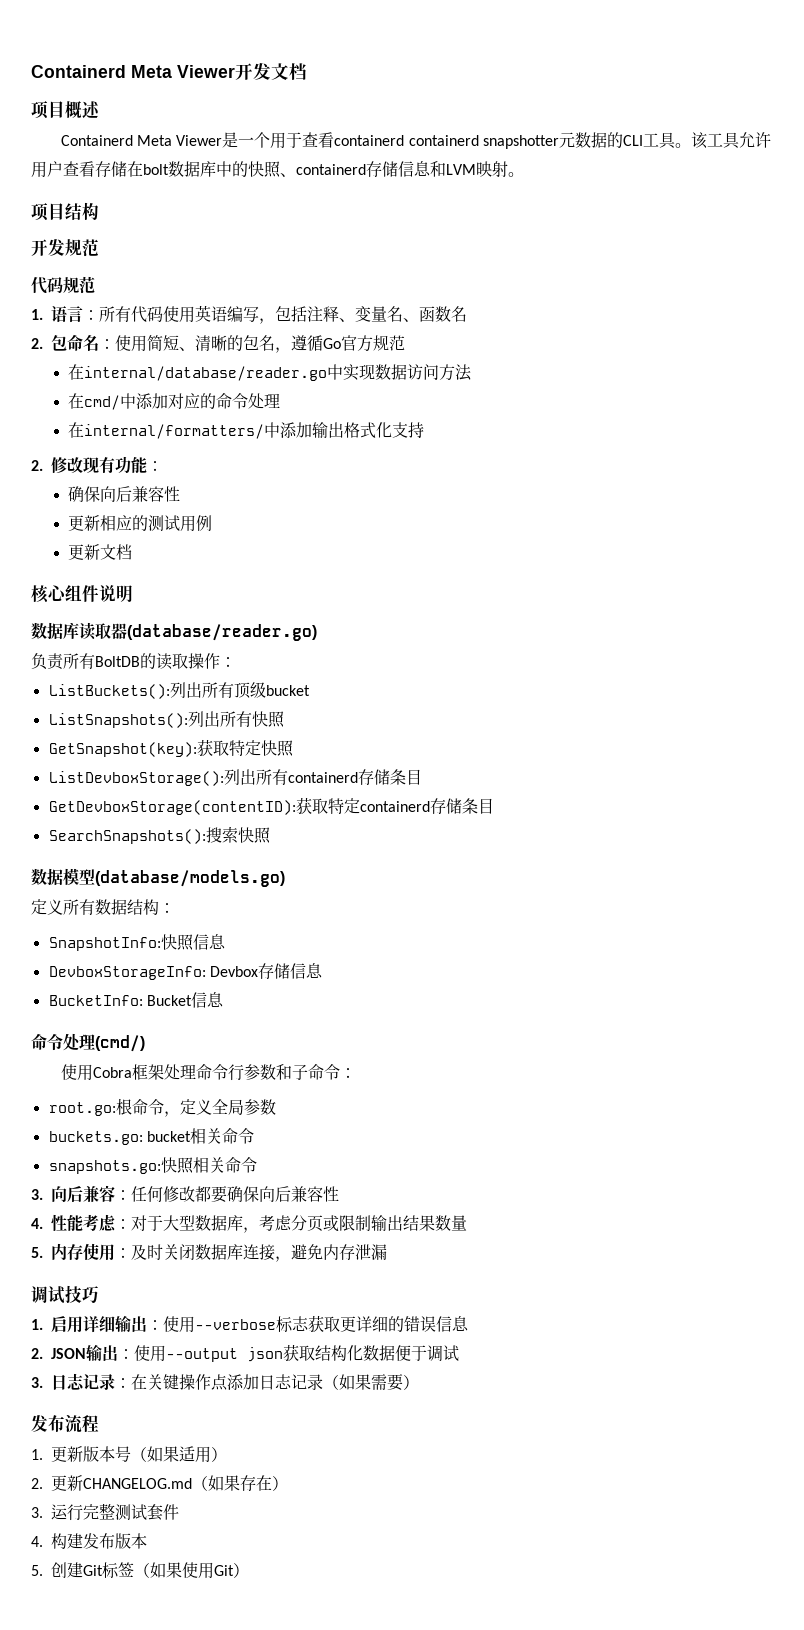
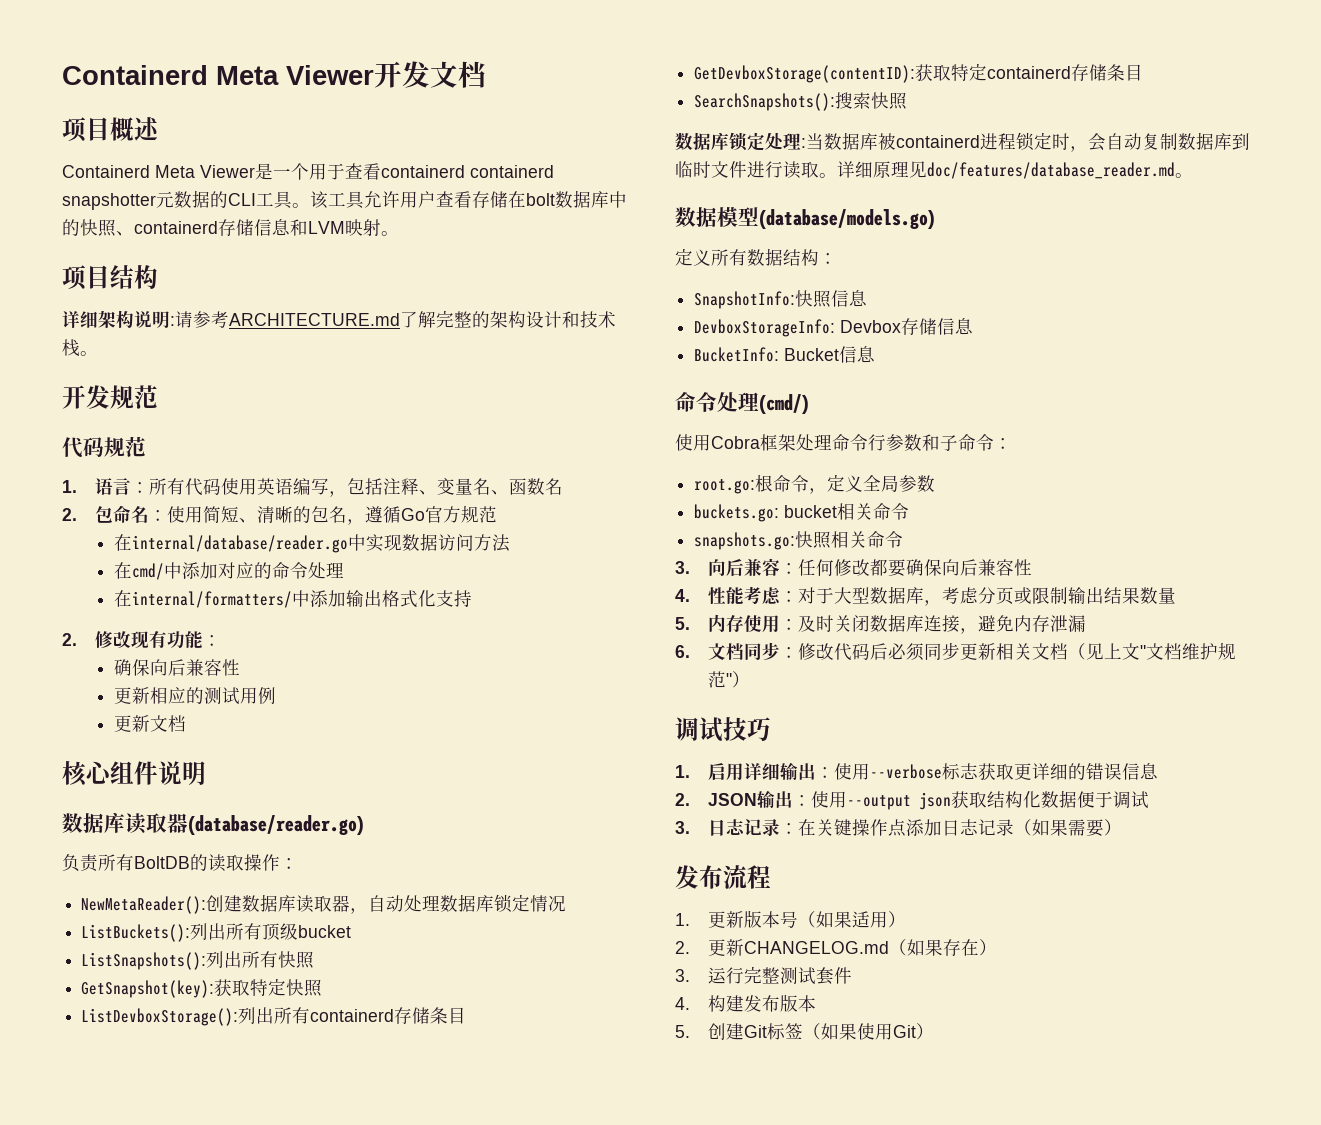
(99, 211) none -> [62,310,616,329] [62,339,98,357] // 详细架构说明:请参考ARCHITECTURE.md了解完整的架构设计和技术栈。
(236, 662) none -> [81,894,567,914] // NewMetaReader():创建数据库读取器，自动处理数据库锁定情况
(271, 835) none -> [675,132,1250,152] [675,161,1193,179] // 数据库锁定处理:当数据库被containerd进程锁定时，会自动复制数据库到临时文件进行读取。详细原理见doc/features/database_reader.md。
(387, 1252) none -> [675,642,1236,661] [707,671,750,688] // 6.文档同步：修改代码后必须同步更新相关文档（见上文"文档维护规范"）

